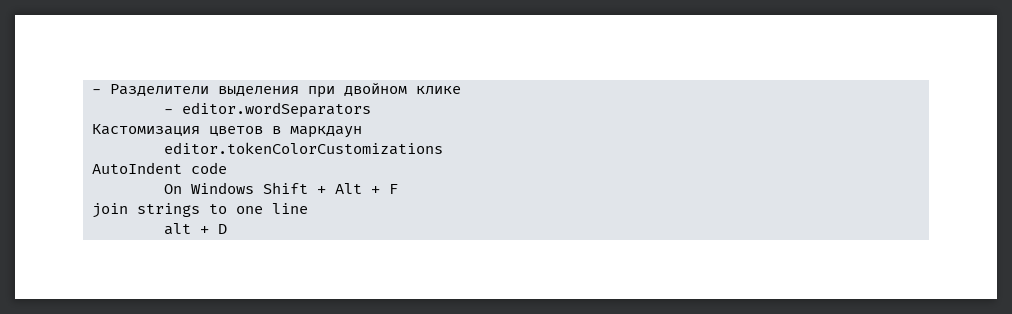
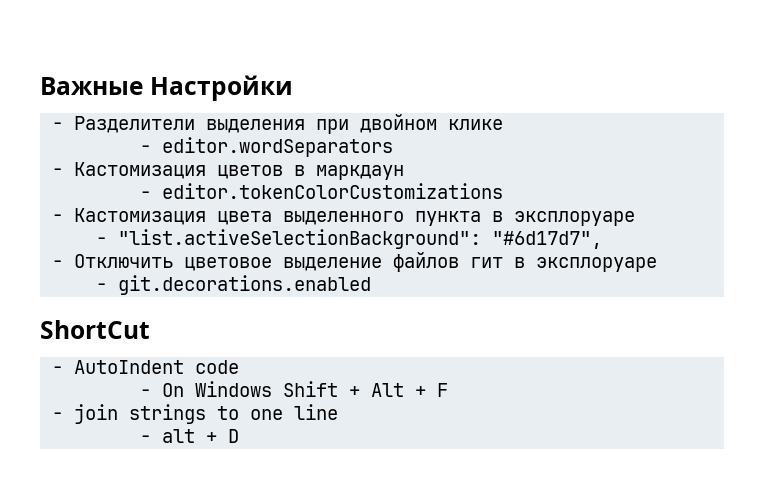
(91, 91) none -> [40,75,293,101] Важные Настройки //
(371, 110) none -> [51,168,63,176] -
(362, 132) none -> [139,191,151,199] -
(443, 148) none -> [51,208,635,226] [95,229,602,249] [51,252,657,272] [95,275,371,295] [40,320,150,339] [51,366,63,374] - Кастомизация цвета выделенного пункта в эксплоруаре // - "list.activeSelectionBackground": "#6d17d7", // - Отключить цветовое выделение файлов гит в эксплоруаре // - git.decorations.enabled // ShortCut // -
(227, 168) none -> [139,389,151,397] -
(398, 189) none -> [51,412,63,420] -
(308, 208) none -> [139,435,151,443] -

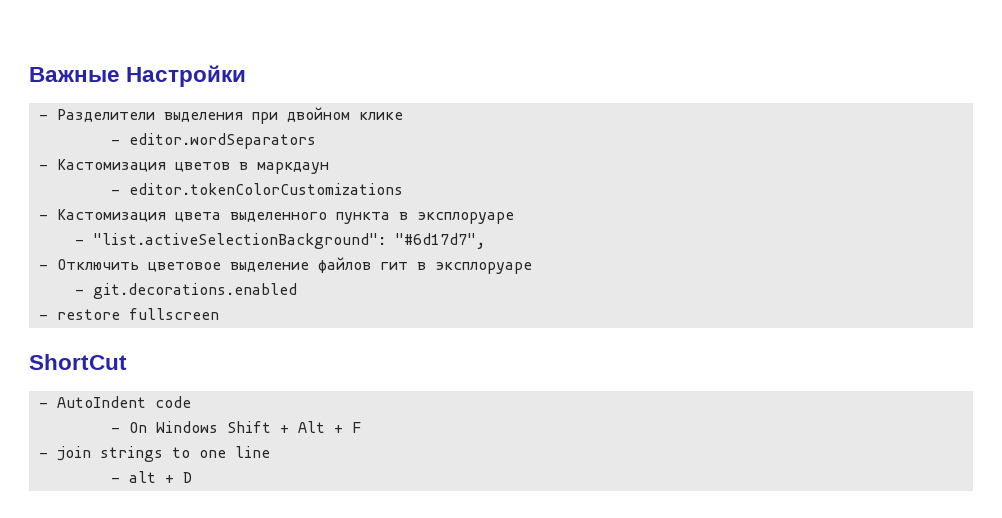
(371, 285) none -> [38,308,219,320] // - restore fullscreen

